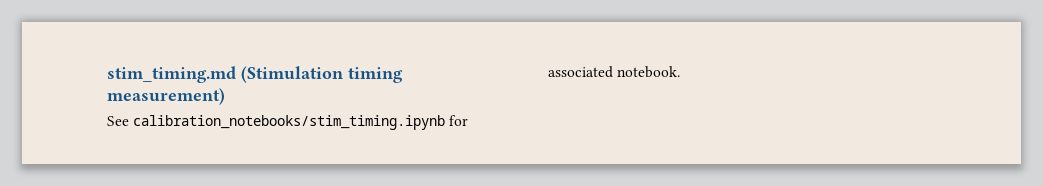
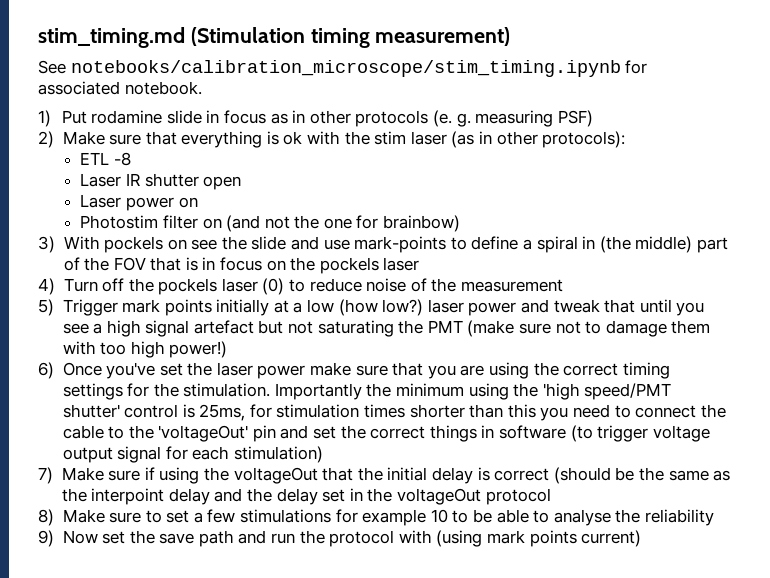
[133,115,446,130] calibration_notebooks/stim_timing.ipynb -> [70,60,621,77] notebooks/calibration_microscope/stim_timing.ipynb
(681, 72) none -> [38,110,593,127] [38,131,626,148] [80,152,131,166] [80,173,242,190] [80,194,198,211] [80,215,461,232] [38,236,728,253] [63,257,420,274] [38,278,563,295] [38,299,705,316] [62,320,711,337] [62,341,228,358] [38,362,670,379] [62,383,672,400] [62,404,726,421] [62,425,710,442] [62,446,323,463] [38,467,731,484] [61,488,551,505] [38,509,714,526] [38,530,642,547] // 1) Put rodamine slide in focus as in other protocols (e. g. measuring PSF) // 2) Make sure that everything is ok with the stim laser (as in other protocols): // ETL -8 // Laser IR shutter open // Laser power on // Photostim filter on (and not the one for brainbow) // 3) With pockels on see the slide and use mark-points to define a spiral in (the middle) part of the FOV that is in focus on the pockels laser // 4) Turn off the pockels laser (0) to reduce noise of the measurement // 5) Trigger mark points initially at a low (how low?) laser power and tweak that until you see a high signal artefact but not saturating the PMT (make sure not to damage them with too high power!) // 6) Once you've set the laser power make sure that you are using the correct timing settings for the stimulation. Importantly the minimum using the 'high speed/PMT shutter' control is 25ms, for stimulation times shorter than this you need to connect the cable to the 'voltageOut' pin and set the correct things in software (to trigger voltage output signal for each stimulation) // 7) Make sure if using the voltageOut that the initial delay is correct (should be the same as the interpoint delay and the delay set in the voltageOut protocol // 8) Make sure to set a few stimulations for example 10 to be able to analyse the reliability // 9) Now set the save path and run the protocol with (using mark points current)

